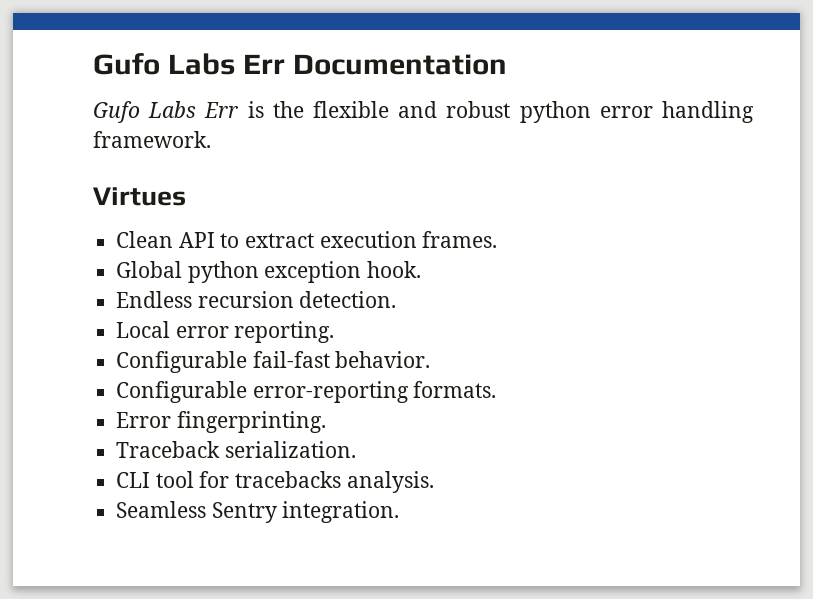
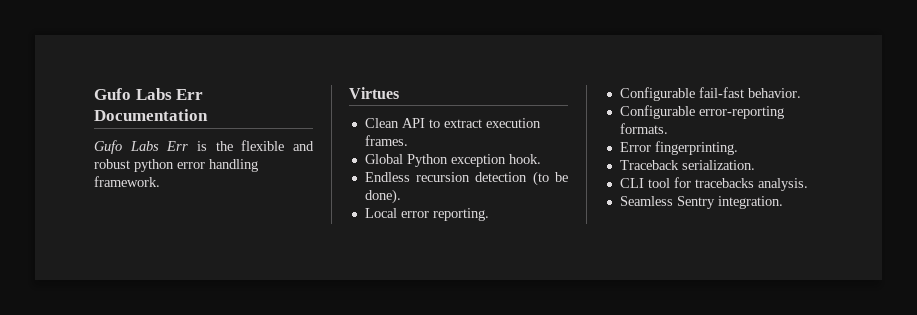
[187,261,259,283] python -> [406,154,448,167] Python
[299,291,397,308] detection. -> [475,171,568,186] [364,189,401,204] detection (to be done).

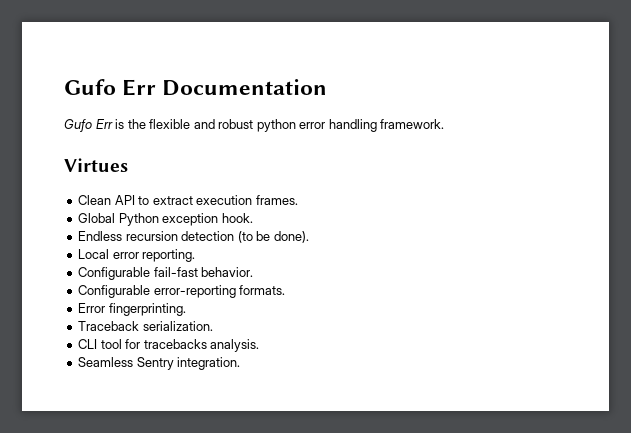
[94,88,172,100] Gufo Labs -> [64,79,116,95] Gufo
[129,141,159,151] Labs -> (92, 125) none

